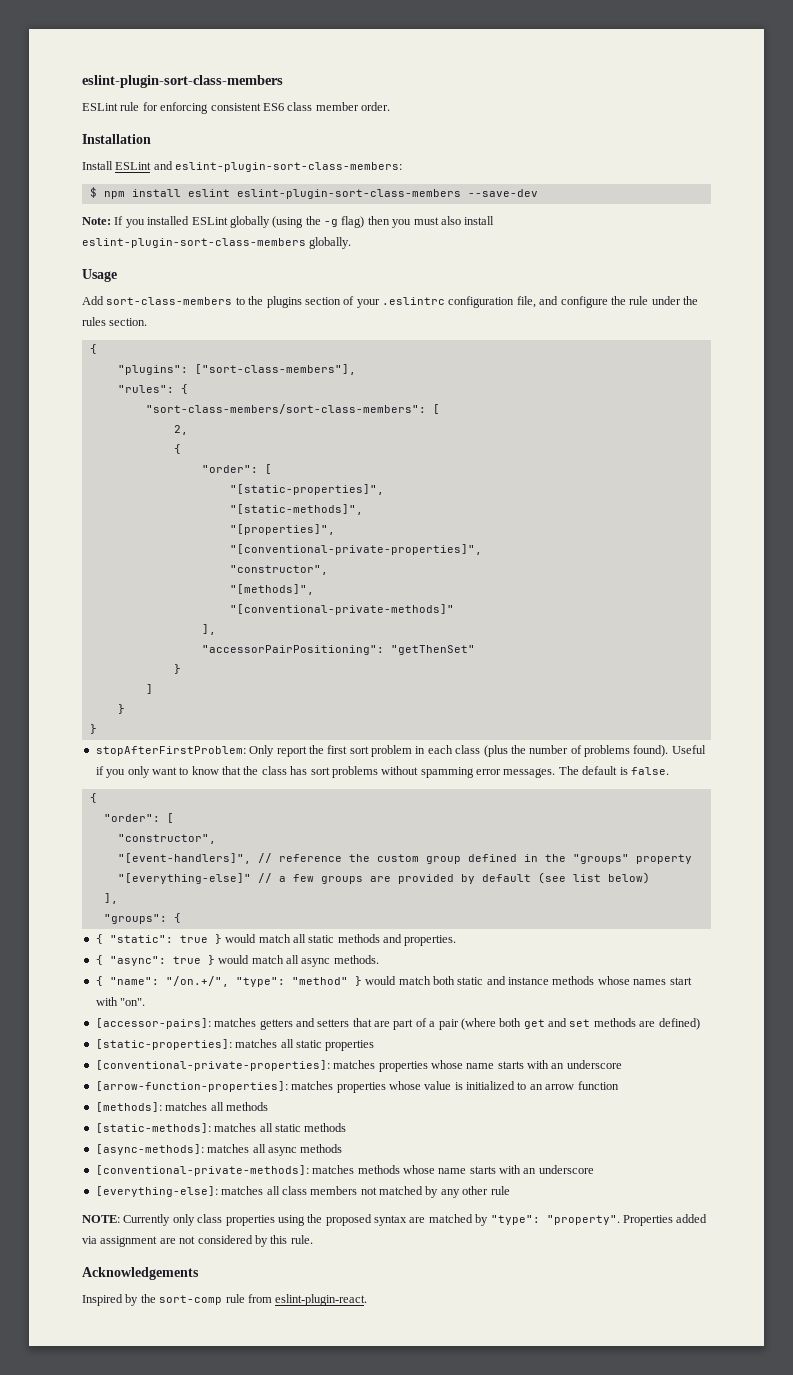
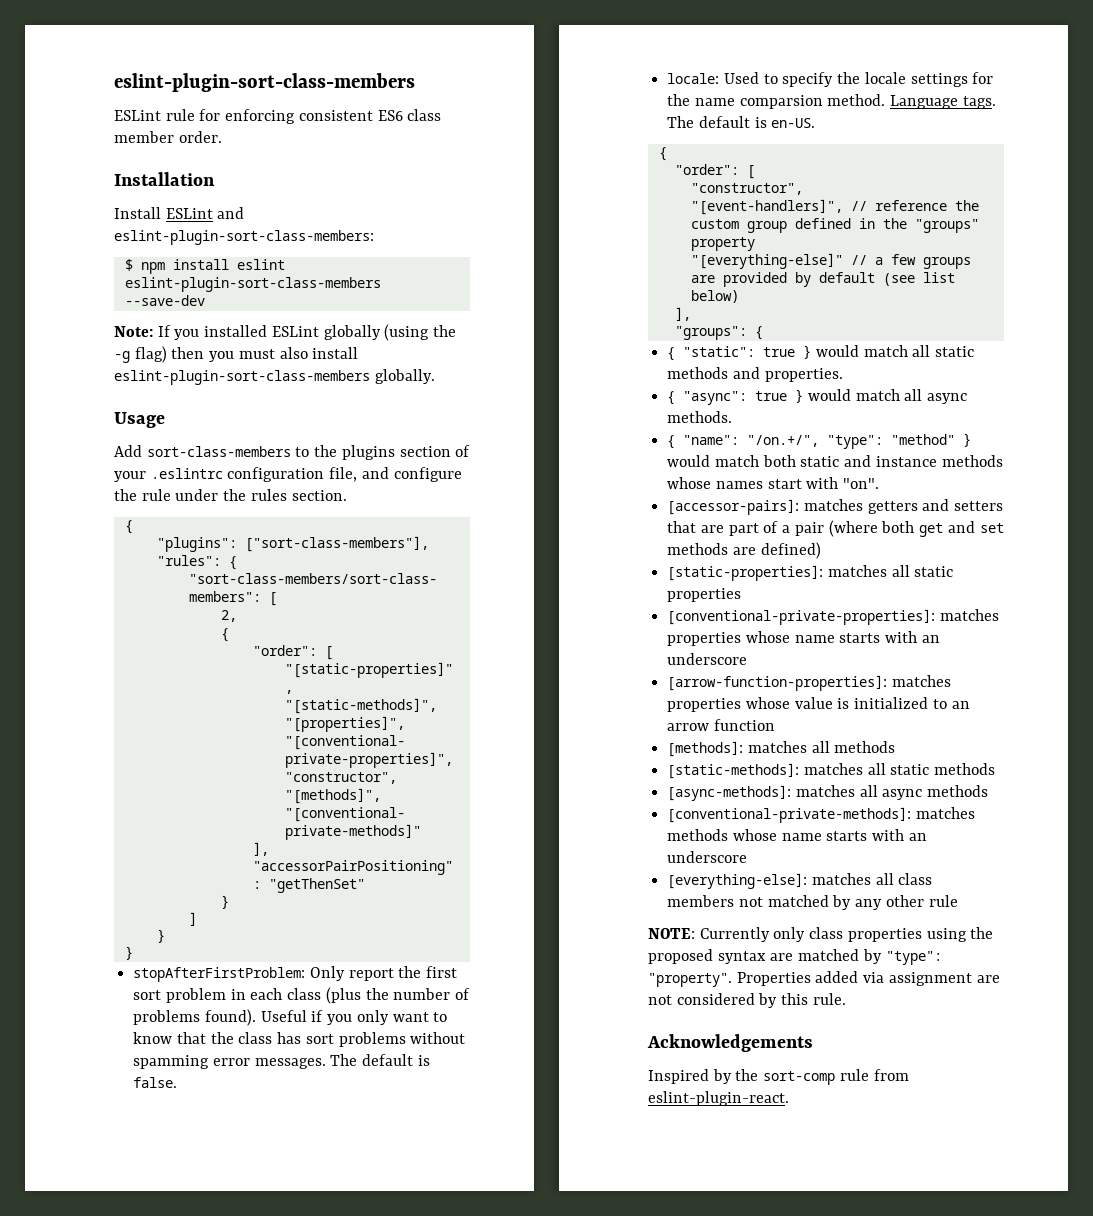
(669, 771) none -> [667,72,994,87] [667,94,996,109] [667,116,816,128] // locale: Used to specify the locale settings for the name comparsion method. Language tags. The default is en-US.

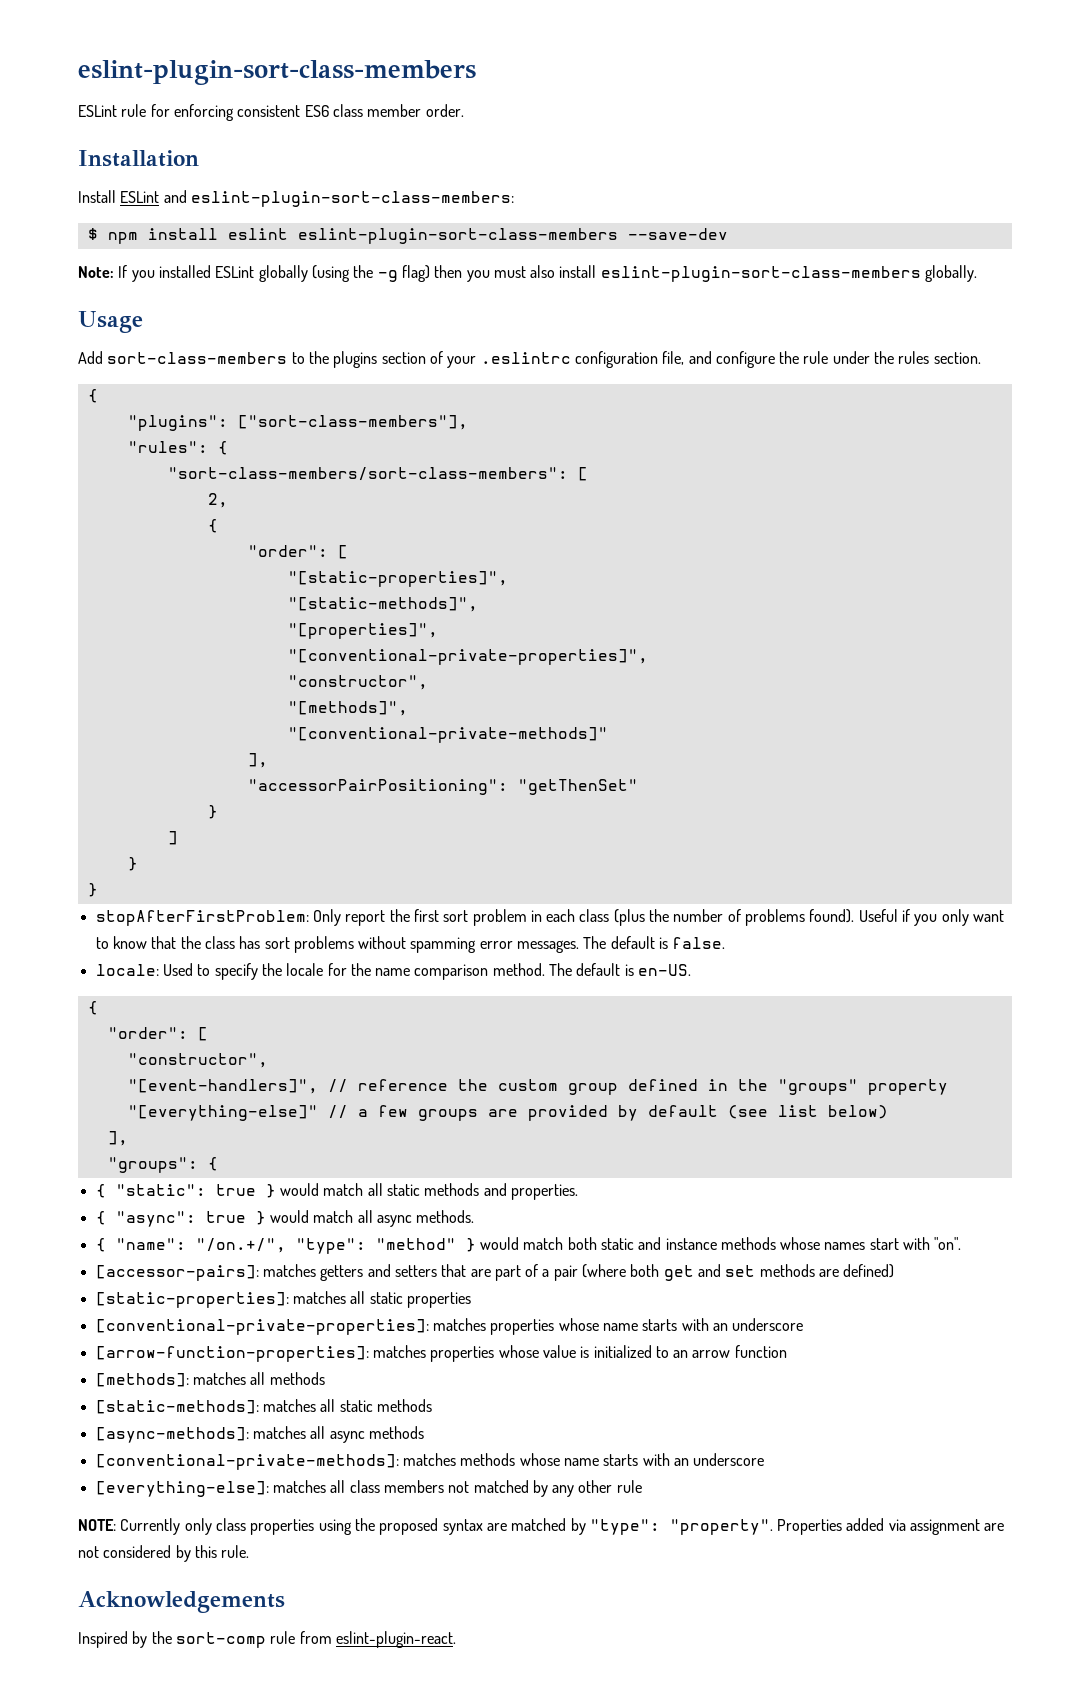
[910,73,968,87] settings -> (324, 969) none
[739,94,996,109] comparsion method. Language tags. -> [414,963,545,980] comparison method.

